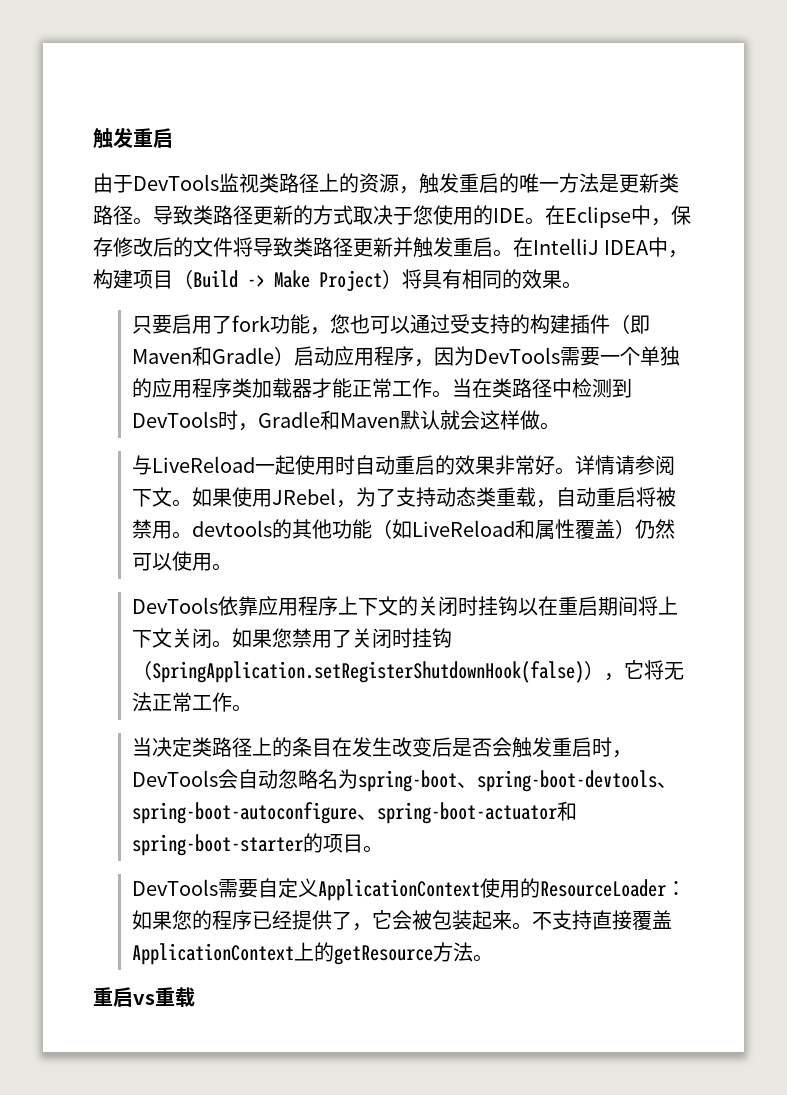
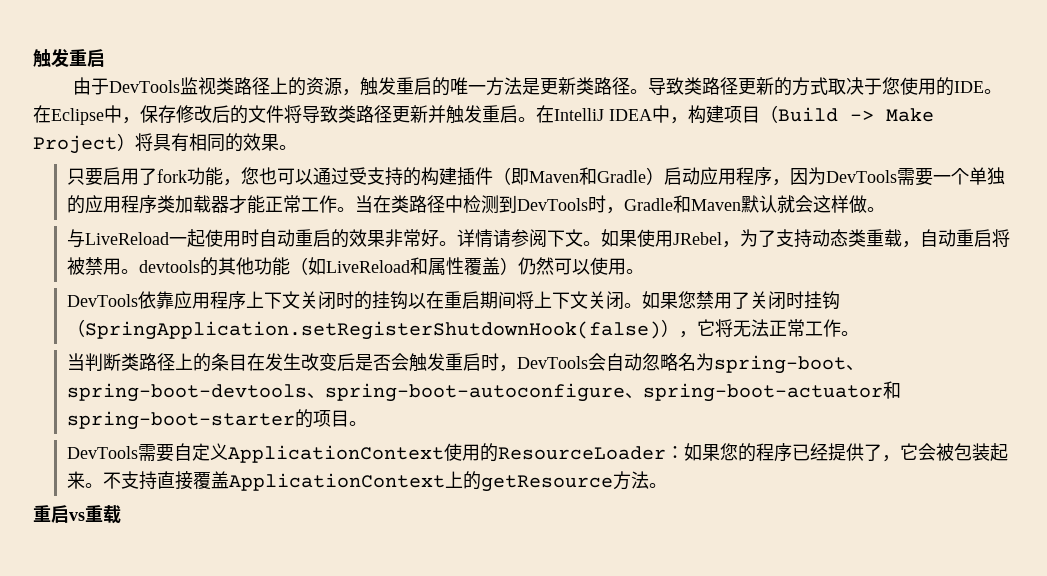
[398,596,479,617] 的关闭时 -> [299,291,372,310] 关闭时的
[152,737,193,757] 决定 -> [84,353,121,371] 判断

